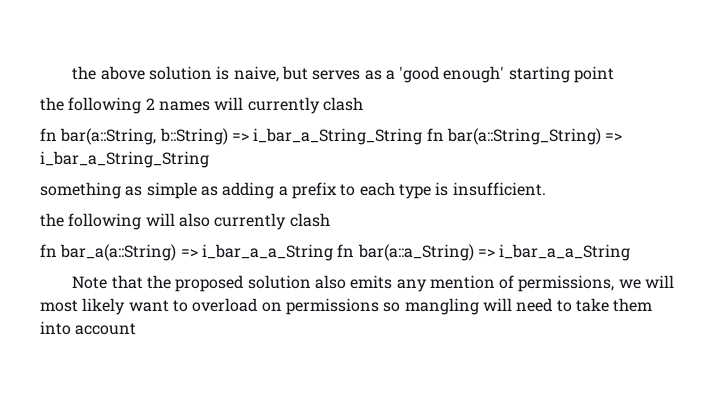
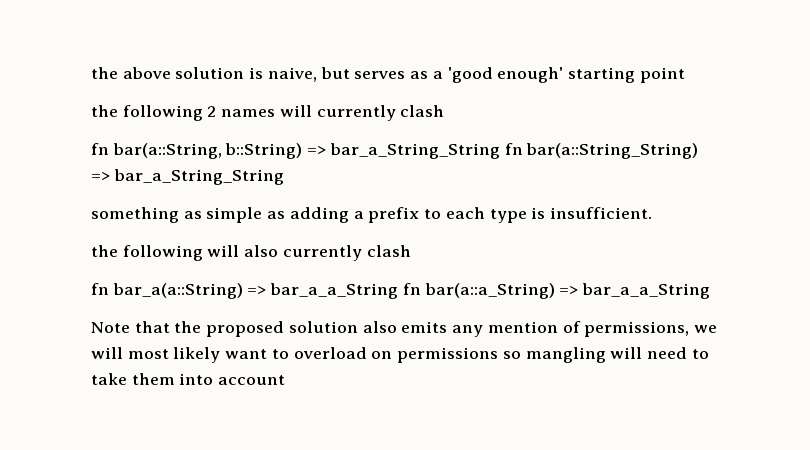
[253,128,423,145] i_bar_a_String_String -> [329,143,500,159] bar_a_String_String
[40,151,209,168] i_bar_a_String_String -> [113,169,284,185] bar_a_String_String
[201,244,333,261] i_bar_a_a_String -> [270,283,399,299] bar_a_a_String
[499,244,631,261] i_bar_a_a_String -> [582,283,711,299] bar_a_a_String

